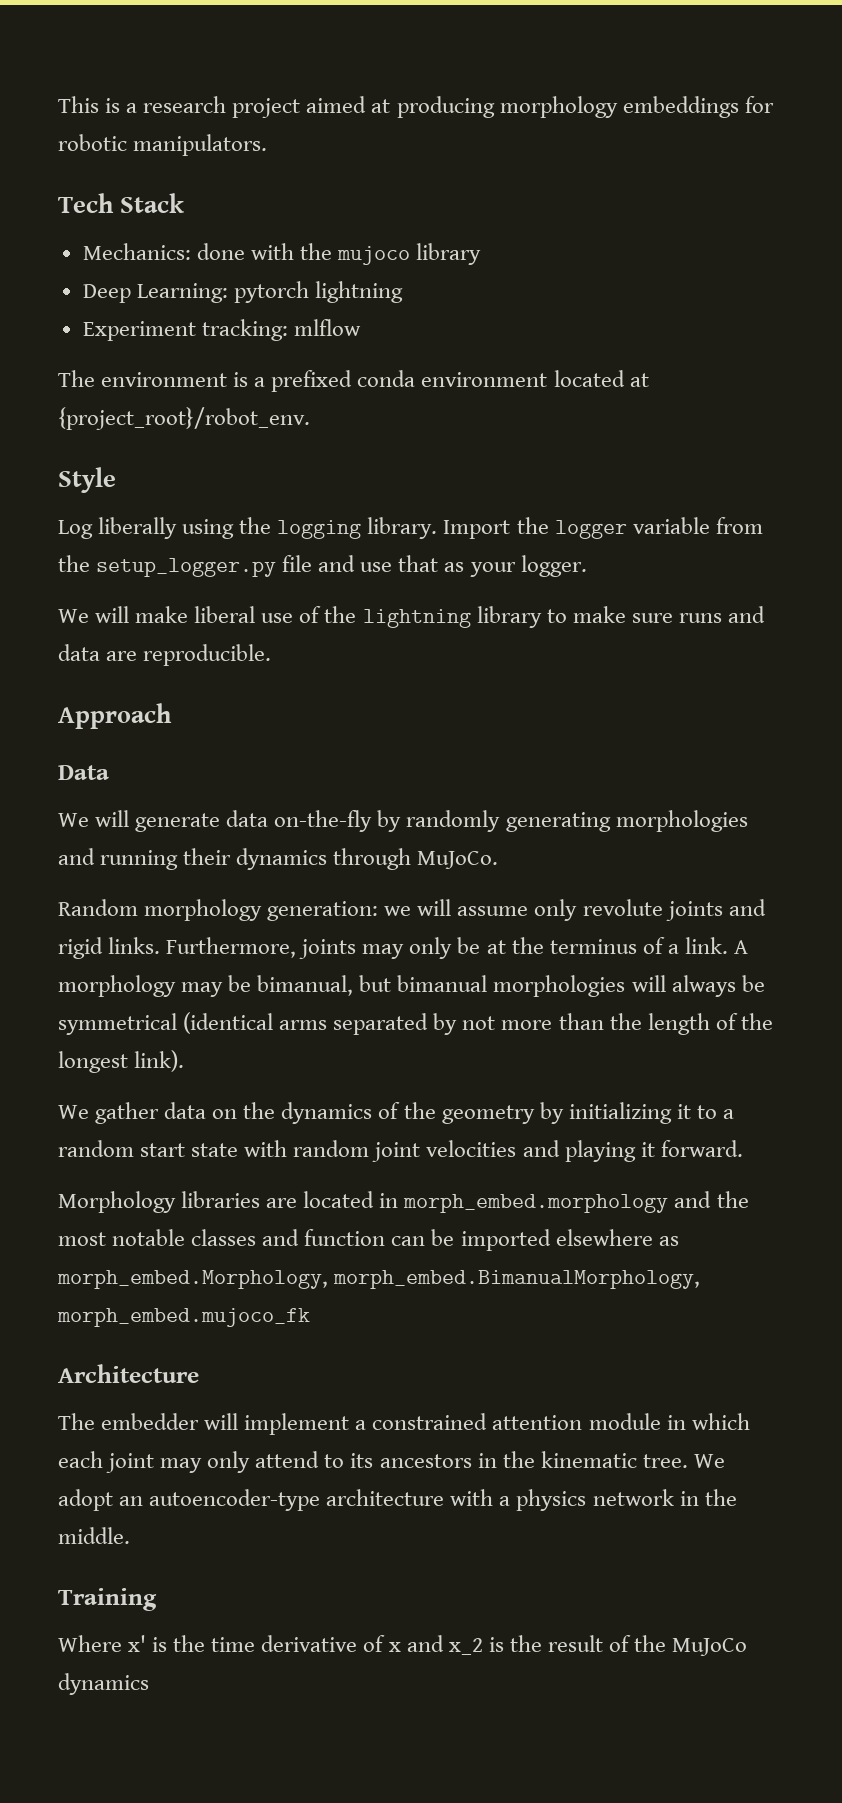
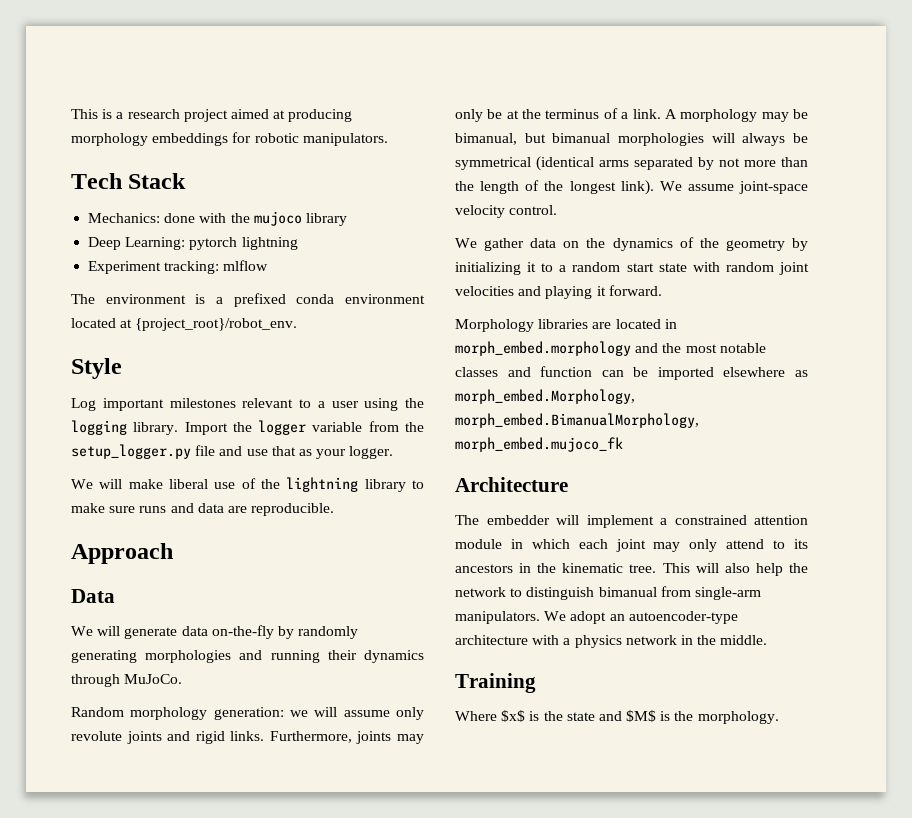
[98,517,178,539] liberally -> [102,398,359,411] important milestones relevant to a user
(185, 1061) none -> [659,181,808,194] [455,205,558,218] We assume joint-space velocity control.
(688, 1461) none -> [662,563,808,576] [455,586,761,600] [455,611,540,624] This will also help the network to distinguish bimanual from single-arm manipulators.
[128,1635,748,1656] [58,1673,149,1695] x' is the time derivative of x and x_2 is the result of the MuJoCo dynamics -> [501,710,779,724] $x$ is the state and $M$ is the morphology.

